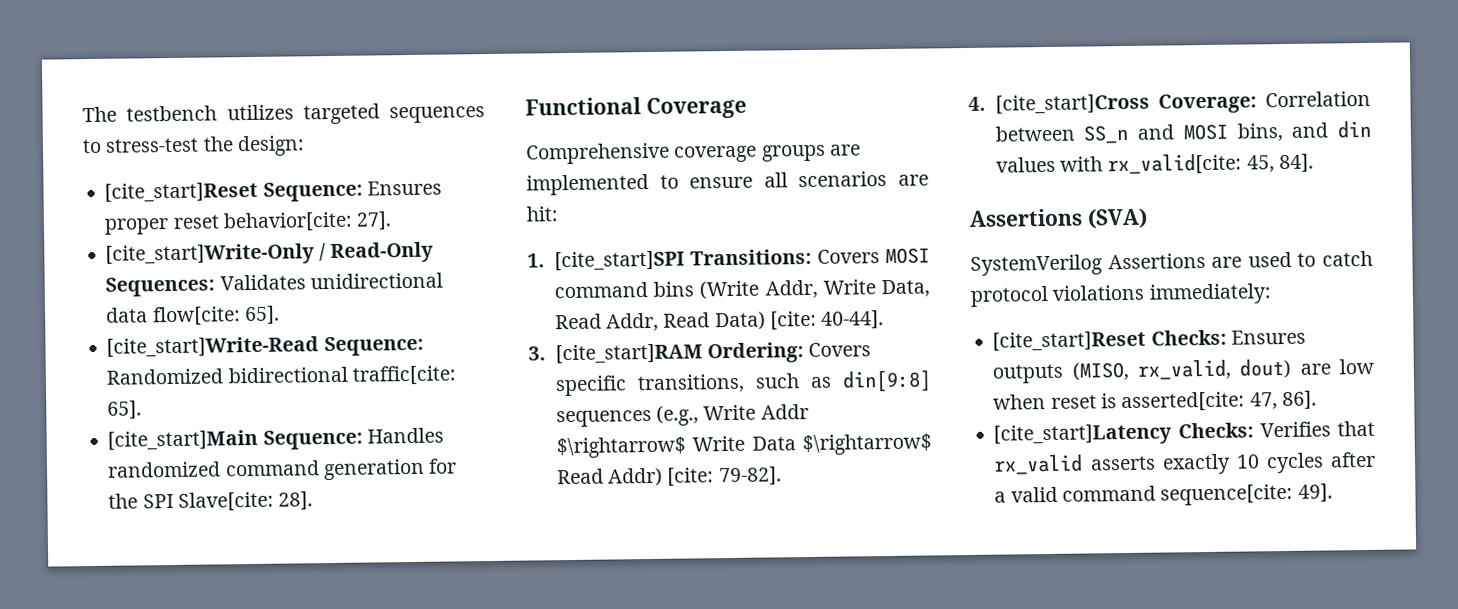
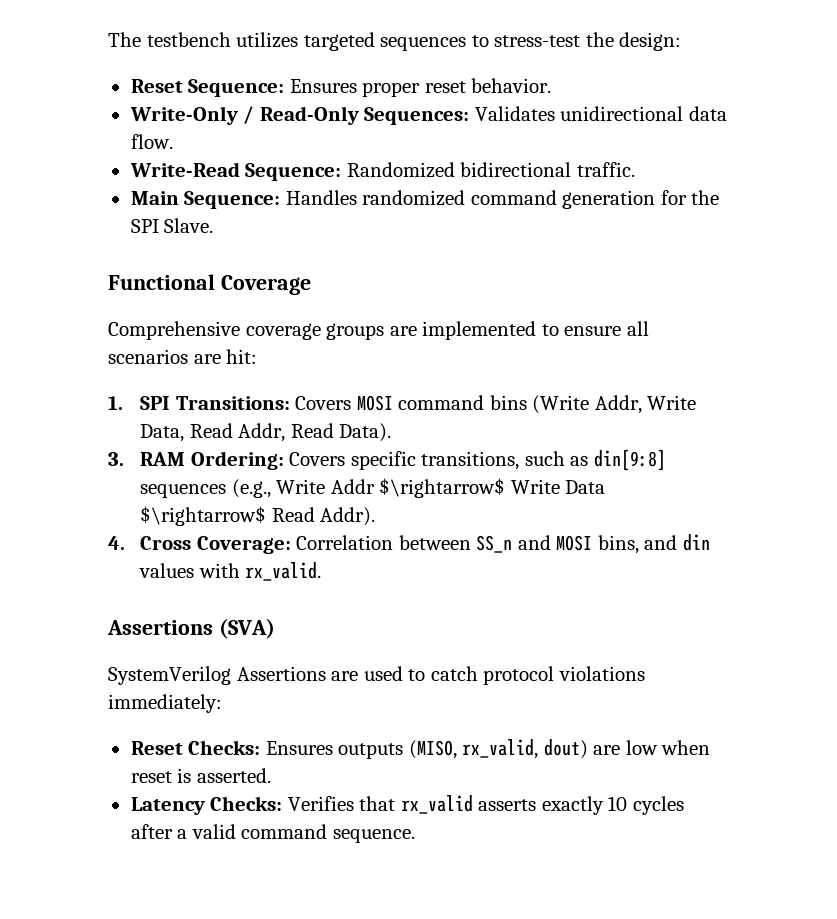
[104,181,259,203] [cite_start]Reset -> [130,79,183,93] Reset
[222,211,393,233] [105,243,316,266] behavior[cite: 27]. // [cite_start]Write-Only -> [471,78,552,93] [129,106,238,125] behavior. // Write-Only
[151,305,280,327] [106,335,424,358] [106,365,456,386] [107,400,143,420] [107,429,259,451] flow[cite: 65]. // [cite_start]Write-Read Sequence: Randomized bidirectional traffic[cite: 65]. // [cite_start]Main -> [130,134,173,149] [129,162,635,181] [130,191,179,205] flow. // Write-Read Sequence: Randomized bidirectional traffic. // Main
[177,491,314,512] Slave[cite: 28]. -> [164,218,214,233] Slave.
[553,250,685,272] [cite_start]SPI -> [140,396,171,410] SPI
[714,310,885,331] Data) [cite: 40-44]. -> [339,423,392,442] Data).
[554,343,703,365] [cite_start]RAM -> [140,452,186,466] RAM
[608,466,782,487] Addr) [cite: 79-82]. -> [320,507,376,526] Addr).
[994,93,1150,115] [cite_start]Cross -> [140,536,192,550] Cross
[1107,153,1314,176] rx_valid[cite: 45, 84]. -> [245,562,322,581] rx_valid.
[992,330,1147,352] [cite_start]Reset -> [130,741,183,755] Reset
[1121,390,1317,413] [993,423,1173,446] asserted[cite: 47, 86]. // [cite_start]Latency -> [196,768,271,783] [130,797,205,815] asserted. // Latency
[1160,483,1333,506] sequence[cite: 49]. -> [332,829,415,843] sequence.

